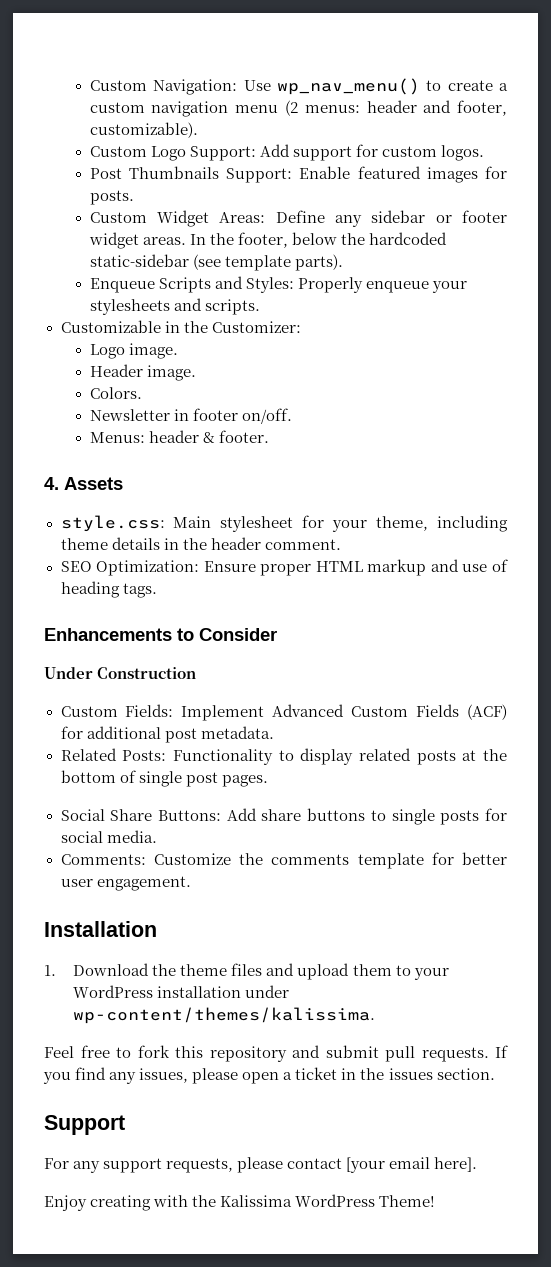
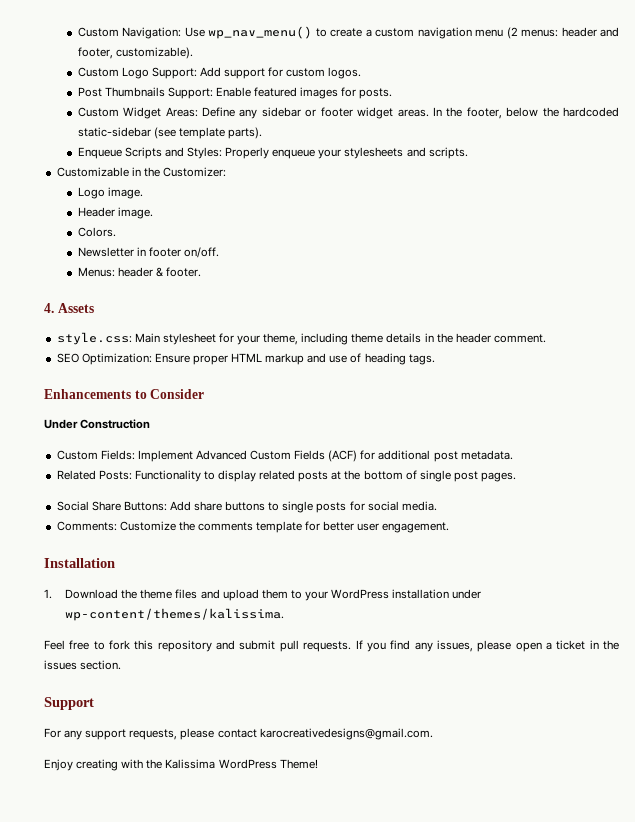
[346,1157,478,1173] [your email here]. -> [259,728,433,740] karocreativedesigns@gmail.com.

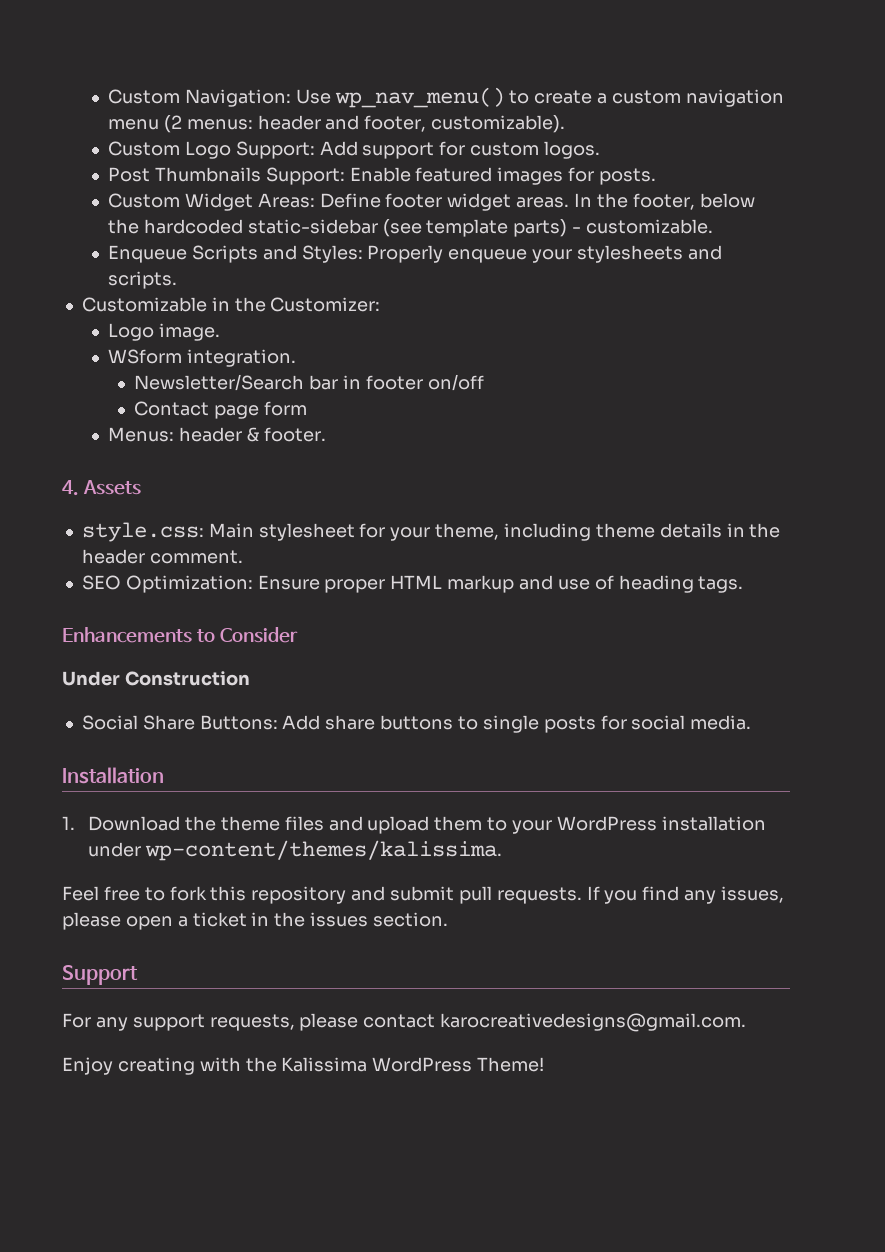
[239,107,317,119] any sidebar or -> (381, 200) none
[228,127,263,139] parts). -> [513,219,713,237] parts) - customizable.
[77,207,153,219] [77,227,116,237] [77,247,220,258] Header image. // Colors. // Newsletter in footer on/off. -> [107,349,296,367] [134,374,484,391] [134,401,307,419] WSform integration. // Newsletter/Search bar in footer on/off // Contact page form
[56,450,513,462] [56,470,517,482] // Custom Fields: Implement Advanced Custom Fields (ACF) for additional post metadata. // Related Posts: Functionality to display related posts at the bottom of single post pages. -> (250, 678) none
[56,521,450,533] // Comments: Customize the comments template for better user engagement. -> (752, 722) none

